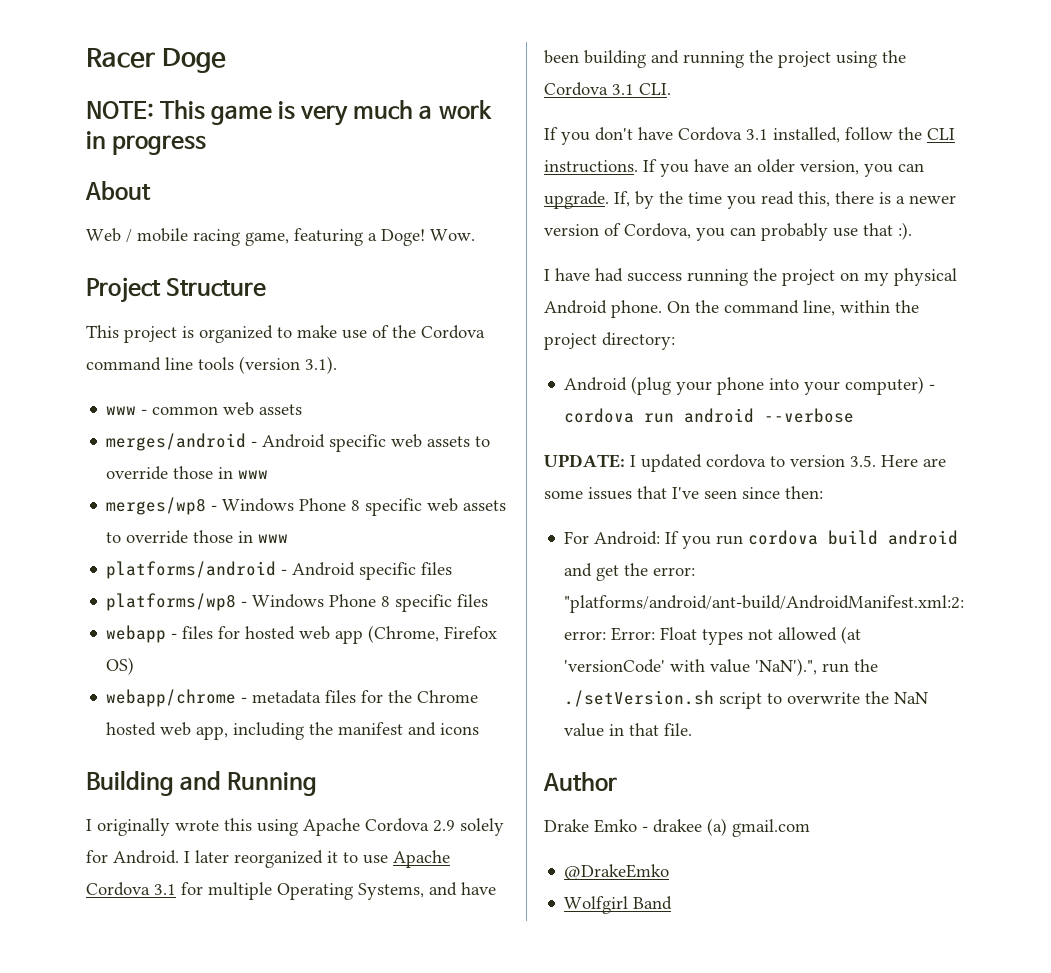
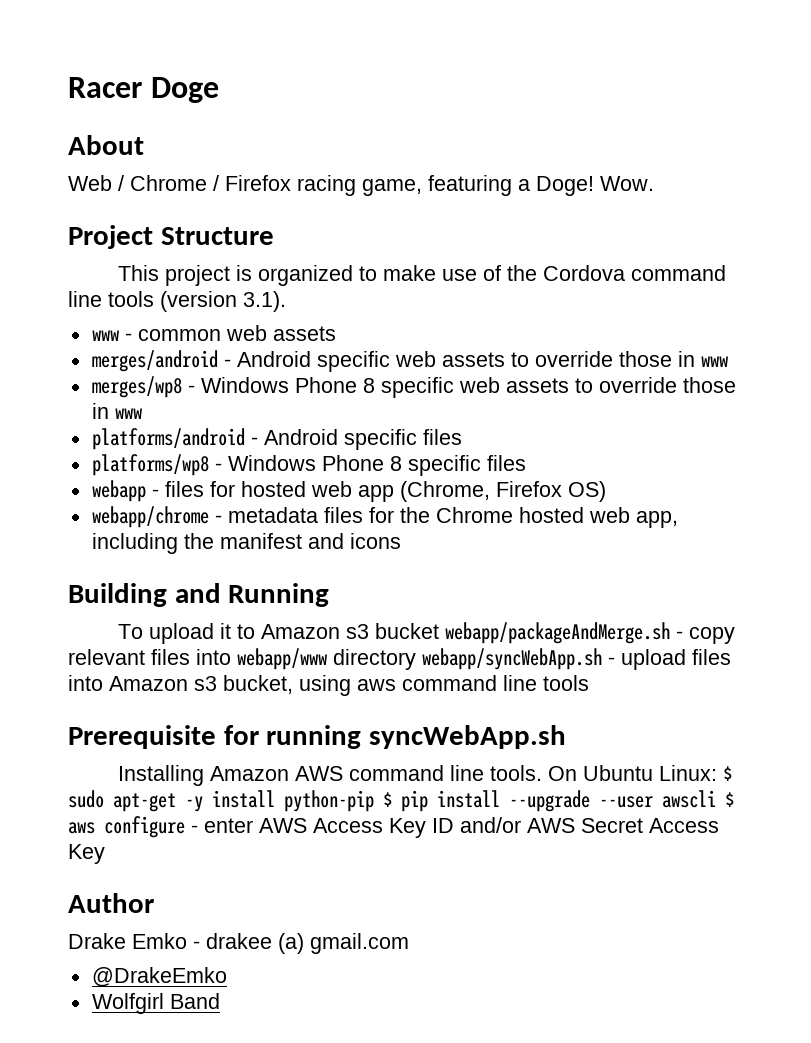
[86,100,492,126] [86,131,207,155] // NOTE: This game is very much a work in progress -> (219, 90) none
[137,228,188,242] mobile -> [130,175,291,191] Chrome / Firefox
[86,818,504,836] [86,850,450,868] [86,882,496,900] [544,50,906,68] [544,82,671,96] [544,127,955,145] [544,159,924,177] [544,191,956,209] [544,222,912,241] [544,268,957,286] [544,300,919,318] [544,332,675,350] [564,376,936,395] [564,408,855,423] [544,454,946,472] [544,486,823,500] [564,530,959,549] [564,563,696,581] [564,595,965,613] [564,626,862,645] [564,658,879,676] [564,690,929,709] [564,723,693,737] I originally wrote this using Apache Cordova 2.9 solely for Android. I later reorganized it to use Apache Cordova 3.1 for multiple Operating Systems, and have been building and running the project using the Cordova 3.1 CLI. // If you don't have Cordova 3.1 installed, follow the CLI instructions. If you have an older version, you can upgrade. If, by the time you read this, there is a newer version of Cordova, you can probably use that :). // I have had success running the project on my physical Android phone. On the command line, within the project directory: // Android (plug your phone into your computer) - cordova run android --verbose // UPDATE: I updated cordova to version 3.5. Here are some issues that I've seen since then: // For Android: If you run cordova build android and get the error: "platforms/android/ant-build/AndroidManifest.xml:2: error: Error: Float types not allowed (at 'versionCode' with value 'NaN').", run the ./setVersion.sh script to overwrite the NaN value in that file. -> [118,622,736,644] [68,648,731,670] [68,675,589,696] [68,725,567,749] [118,765,733,786] [68,790,734,812] [68,816,719,838] [68,844,105,864] To upload it to Amazon s3 bucket webapp/packageAndMerge.sh - copy relevant files into webapp/www directory webapp/syncWebApp.sh - upload files into Amazon s3 bucket, using aws command line tools // Prerequisite for running syncWebApp.sh // Installing Amazon AWS command line tools. On Ubuntu Linux: $ sudo apt-get -y install python-pip $ pip install --upgrade --user awscli $ aws configure - enter AWS Access Key ID and/or AWS Secret Access Key

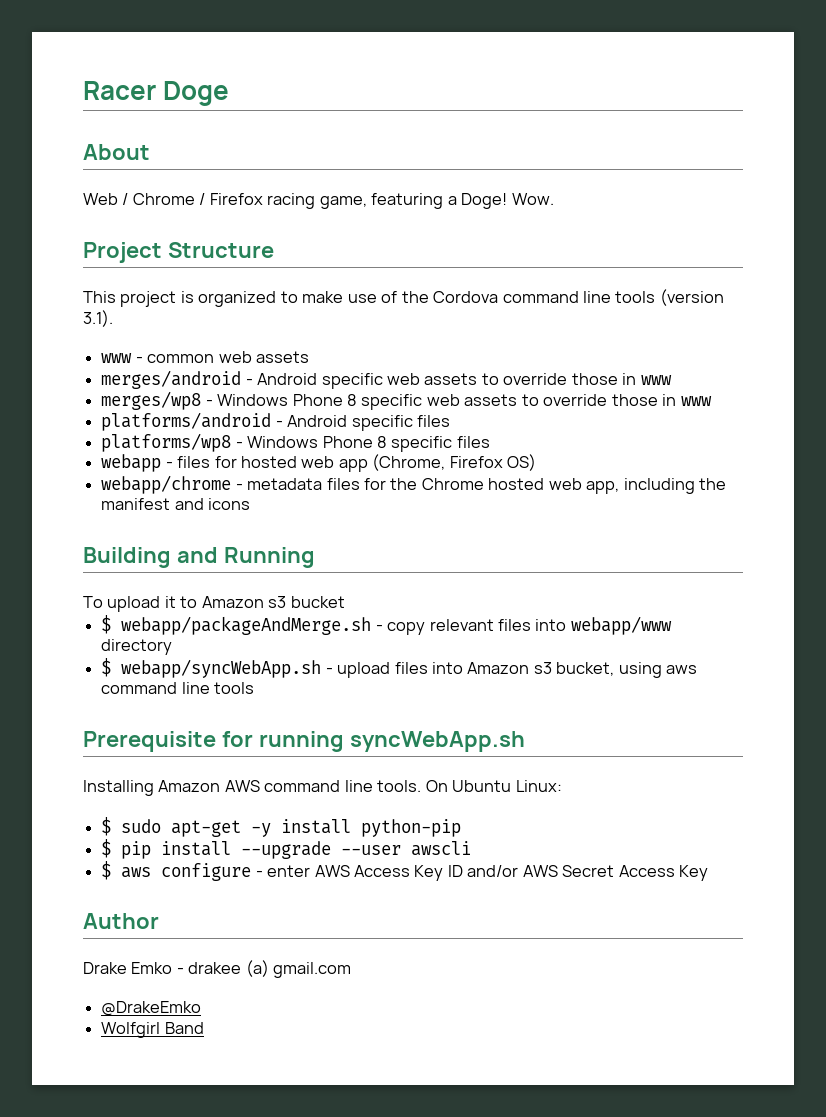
(440, 631) none -> [101,615,112,634] // $
(416, 659) none -> [101,658,112,677] // $
(718, 773) none -> (562, 786) //
(374, 801) none -> (462, 828) //
(716, 799) none -> (472, 848) //

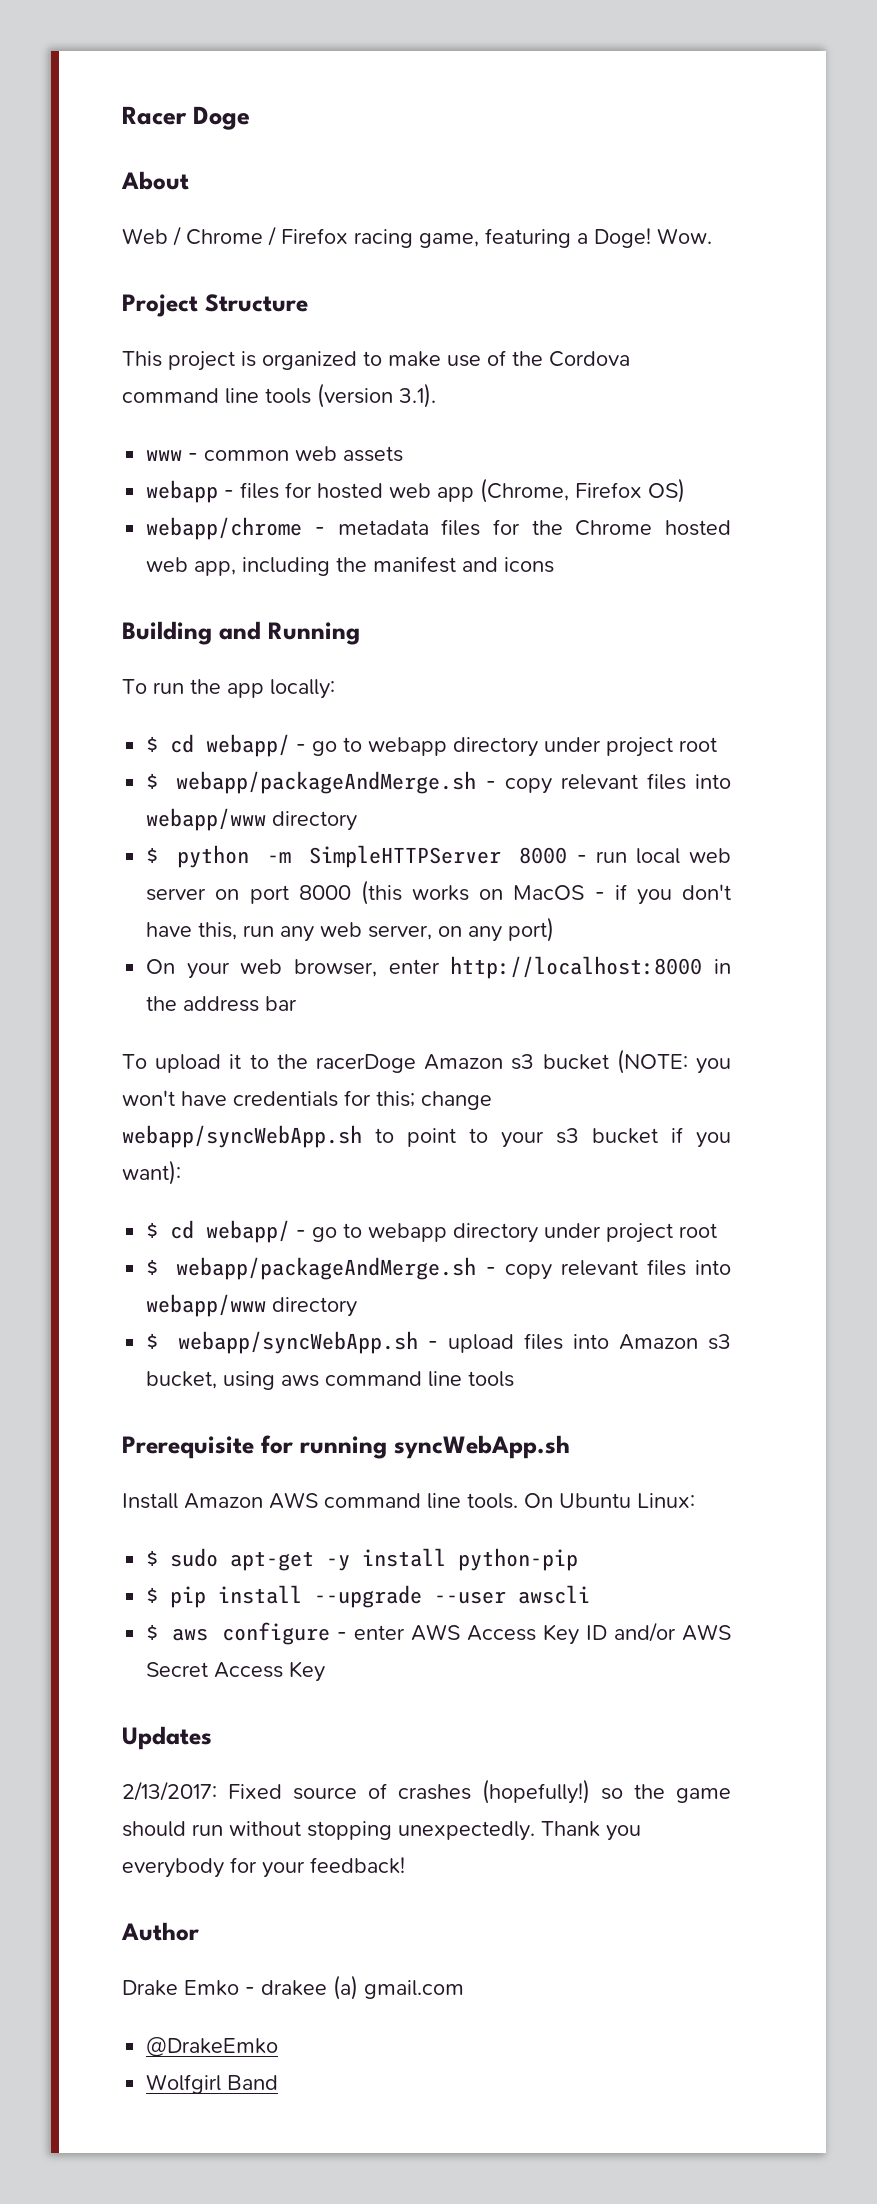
[101,370,672,389] [101,391,712,410] [101,412,450,431] [101,433,490,452] // merges/android - Android specific web assets to override those in www // merges/wp8 - Windows Phone 8 specific web assets to override those in www // platforms/android - Android specific files // platforms/wp8 - Windows Phone 8 specific files -> (404, 454) none
(315, 557) none -> [122,679,335,699] [146,734,718,757] [146,771,731,794] [146,808,358,831] [146,845,731,868] [146,880,731,905] [146,917,555,942] [146,956,731,979] [146,996,298,1012] // To run the app locally: // $ cd webapp/ - go to webapp directory under project root // $ webapp/packageAndMerge.sh - copy relevant files into webapp/www directory // $ python -m SimpleHTTPServer 8000 - run local web server on port 8000 (this works on MacOS - if you don't have this, run any web server, on any port) // On your web browser, enter http://localhost:8000 in the address bar
(198, 602) none -> [276,1054,416,1073] the racerDoge
(345, 602) none -> [616,1049,731,1074] [122,1090,492,1110] [122,1125,731,1148] [122,1160,181,1185] [146,1220,718,1243] (NOTE: you won't have credentials for this; change webapp/syncWebApp.sh to point to your s3 bucket if you want): // $ cd webapp/ - go to webapp directory under project root
[83,780,154,796] Installing -> [122,1493,178,1509] Install
(709, 873) none -> [122,1726,212,1750] [122,1779,731,1804] [122,1821,641,1841] [122,1857,405,1878] // Updates // 2/13/2017: Fixed source of crashes (hopefully!) so the game should run without stopping unexpectedly. Thank you everybody for your feedback!

